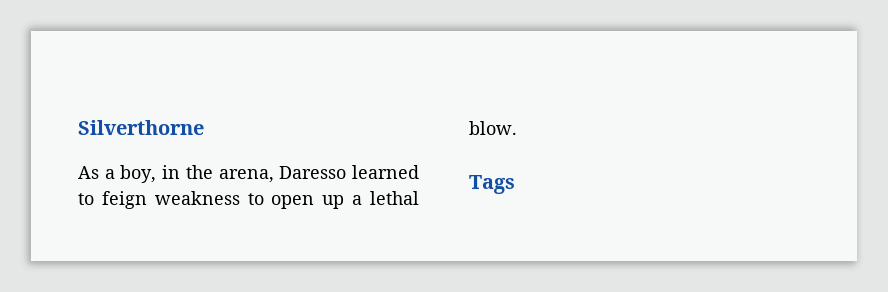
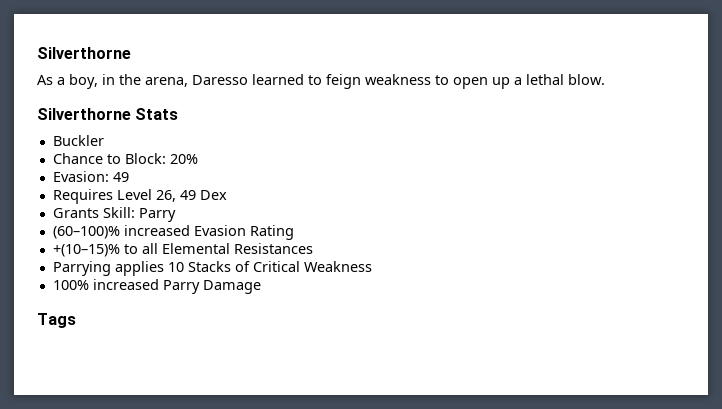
(517, 128) none -> [37,108,179,120] [52,135,104,146] [52,153,198,164] [52,171,129,182] [52,189,227,204] [52,207,176,222] [52,225,294,240] [52,243,313,257] [52,261,372,276] [52,279,261,294] // Silverthorne Stats // Buckler // Chance to Block: 20% // Evasion: 49 // Requires Level 26, 49 Dex // Grants Skill: Parry // (60–100)% increased Evasion Rating // +(10–15)% to all Elemental Resistances // Parrying applies 10 Stacks of Critical Weakness // 100% increased Parry Damage

